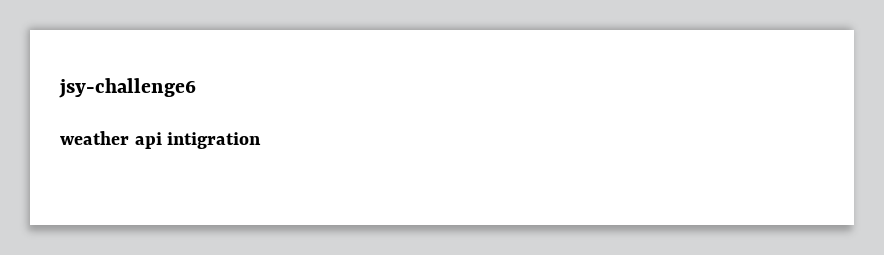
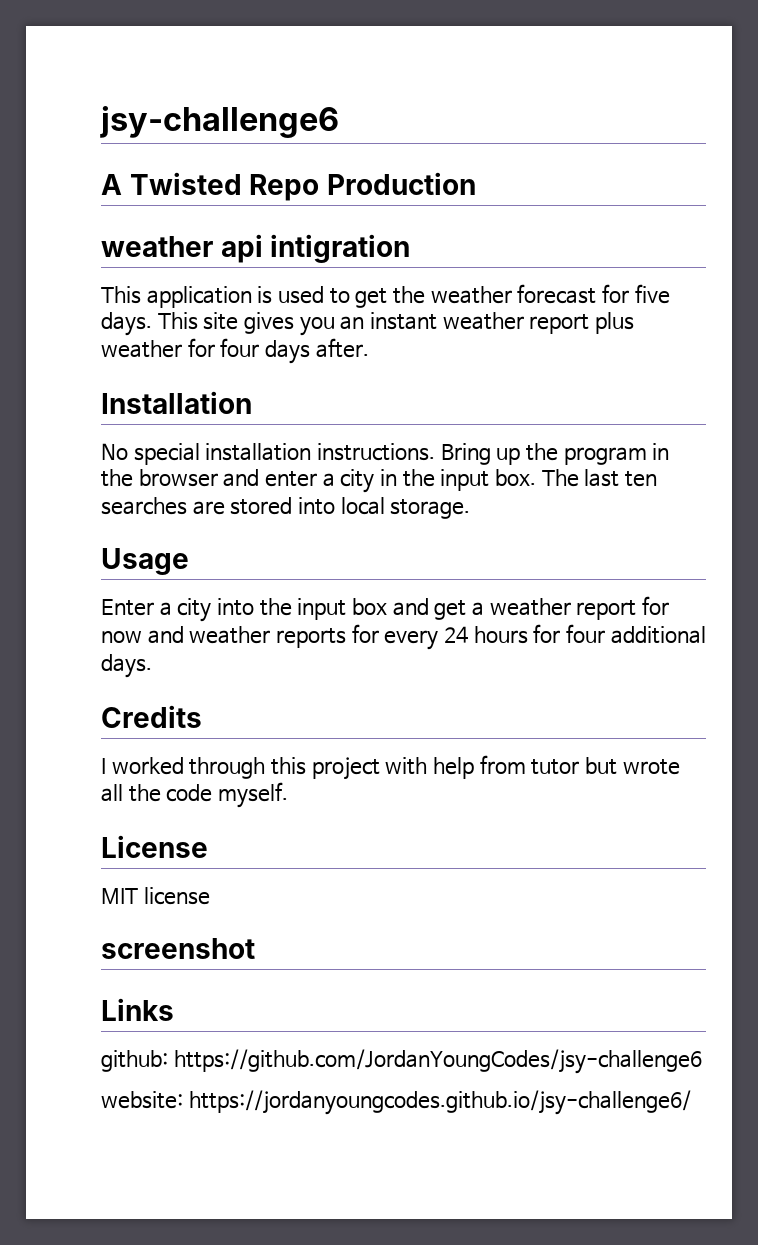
(196, 88) none -> [101,172,476,201] // A Twisted Repo Production
(262, 140) none -> [101,284,670,308] [101,312,634,336] [101,338,369,364] [101,391,252,414] [101,443,670,465] [101,469,657,493] [101,497,471,519] [101,548,189,575] [101,596,669,622] [101,624,706,650] [101,654,152,678] [101,705,202,728] [101,755,680,780] [101,782,289,808] [101,835,208,858] [101,887,210,905] [101,938,255,959] [101,998,174,1021] [101,1049,702,1074] [101,1090,691,1115] // This application is used to get the weather forecast for five days. This site gives you an instant weather report plus weather for four days after. // Installation // No special installation instructions. Bring up the program in the browser and enter a city in the input box. The last ten searches are stored into local storage. // Usage // Enter a city into the input box and get a weather report for now and weather reports for every 24 hours for four additional days. // Credits // I worked through this project with help from tutor but wrote all the code myself. // License // MIT license // screenshot // Links // github: https://github.com/JordanYoungCodes/jsy-challenge6 // website: https://jordanyoungcodes.github.io/jsy-challenge6/

